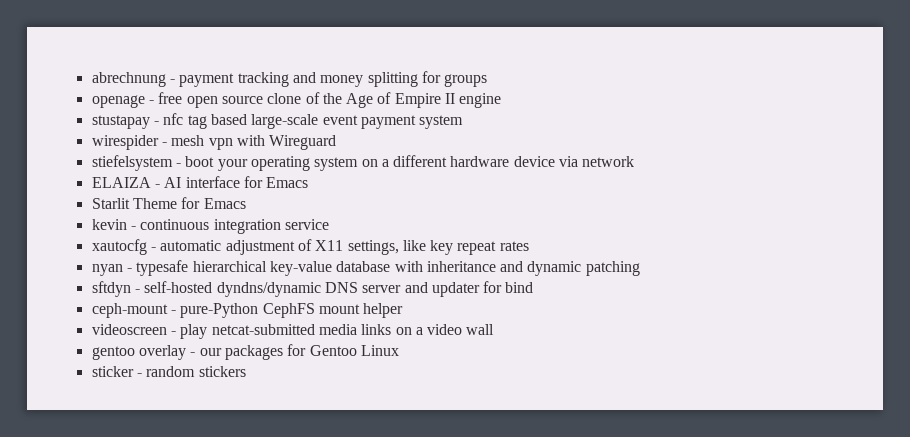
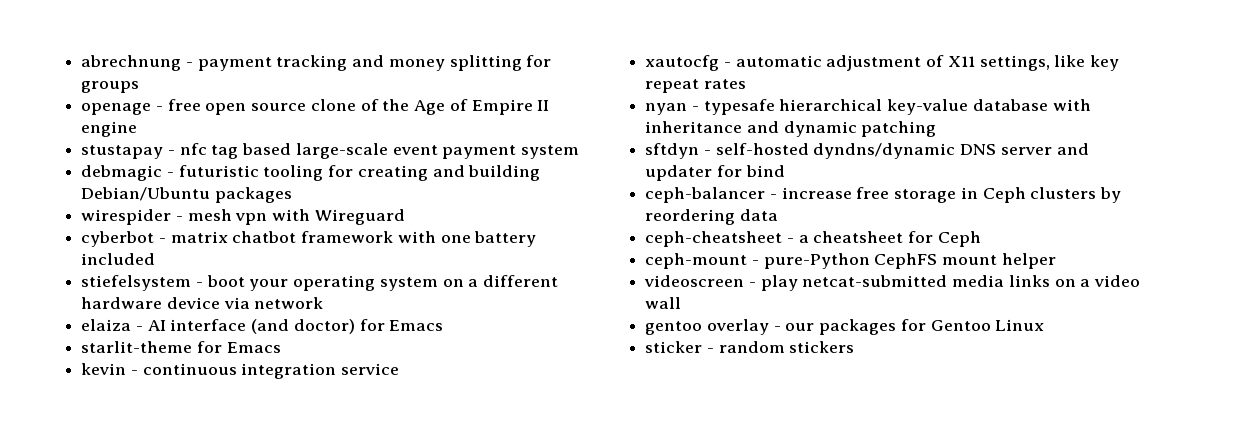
(464, 122) none -> [81,165,541,181] [81,187,292,203] // debmagic - futuristic tooling for creating and building Debian/Ubuntu packages
(337, 142) none -> [81,231,537,247] [81,253,156,265] // cyberbot - matrix chatbot framework with one battery included
[91,177,151,188] ELAIZA -> [81,319,132,331] elaiza
[243,176,309,188] [91,198,177,209] for Emacs // Starlit Theme -> [251,319,444,334] [81,341,193,353] (and doctor) for Emacs // starlit-theme
(534, 287) none -> [645,187,1122,203] [645,209,778,225] [645,231,981,247] // ceph-balancer - increase free storage in Ceph clusters by reordering data // ceph-cheatsheet - a cheatsheet for Ceph

